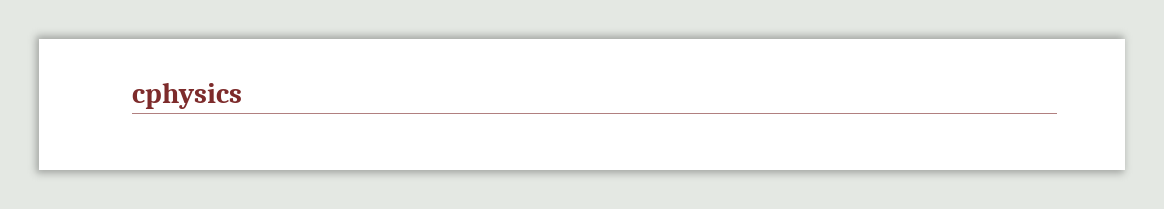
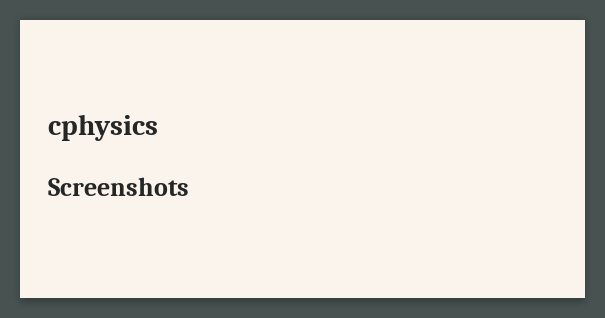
(242, 95) none -> [48,177,189,196] // Screenshots

